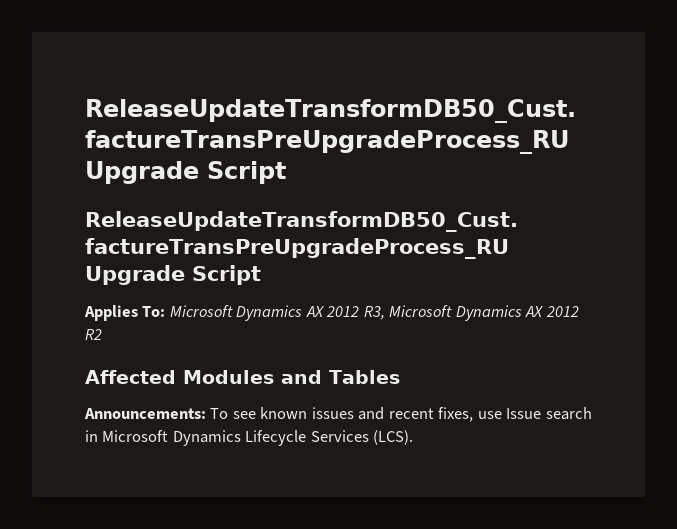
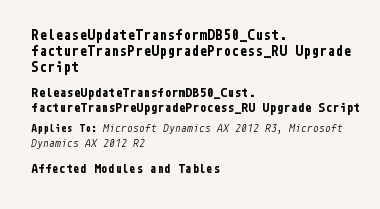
[84,407,592,422] [85,430,414,446] // Announcements: To see known issues and recent fixes, use Issue search in Microsoft Dynamics Lifecycle Services (LCS). -> (220, 168) none

